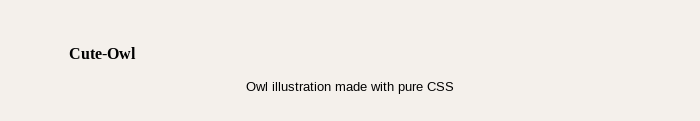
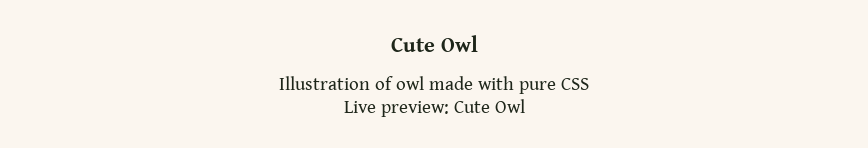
[69,47,136,59] [246,82,331,91] Cute-Owl // Owl illustration -> [390,35,478,52] [279,76,425,90] Cute Owl // Illustration of owl
(454, 86) none -> [343,99,525,117] // Live preview: Cute Owl

